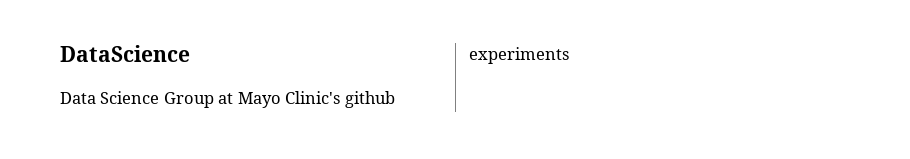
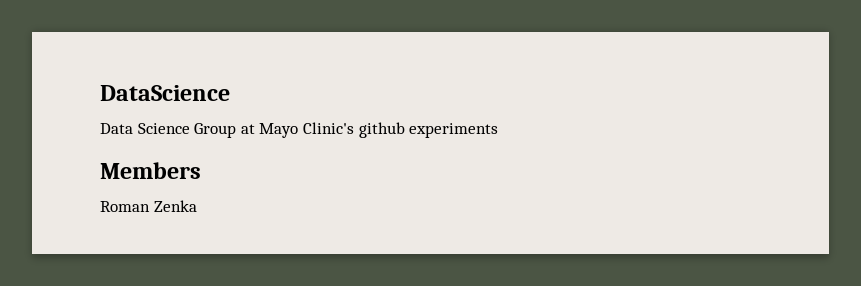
(569, 55) none -> [100,162,201,179] [100,200,197,212] // Members // Roman Zenka

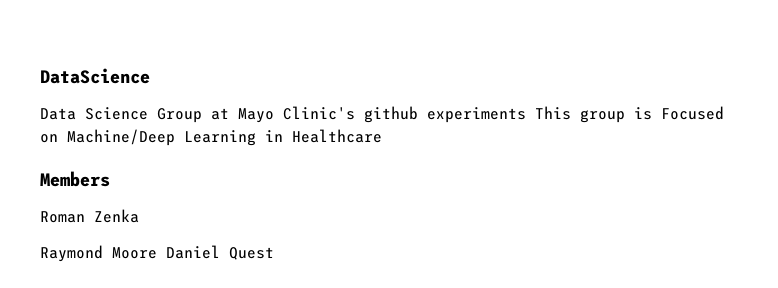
(499, 130) none -> [535,106,724,123] [40,129,382,146] This group is Focused on Machine/Deep Learning in Healthcare
(197, 206) none -> [40,245,274,262] // Raymond Moore Daniel Quest

